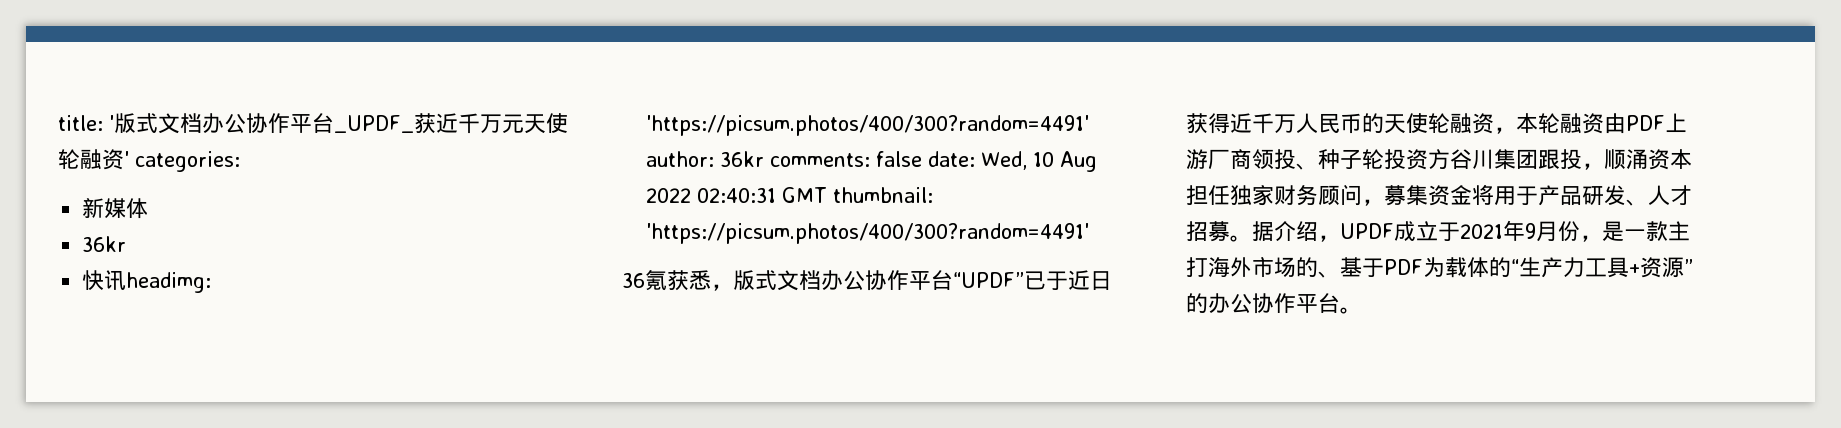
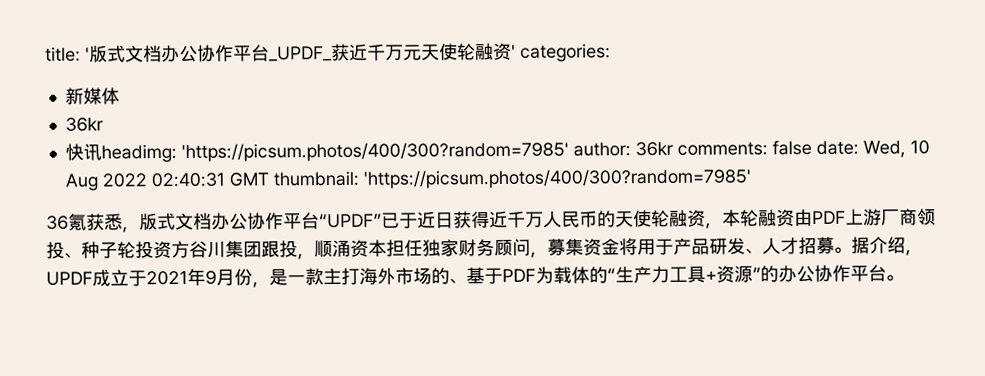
[646,115,1090,136] 'https://picsum.photos/400/300?random=4491' -> [180,141,569,162] 'https://picsum.photos/400/300?random=7985'
[646,223,1090,244] 'https://picsum.photos/400/300?random=4491' -> [362,168,751,189] 'https://picsum.photos/400/300?random=7985'

